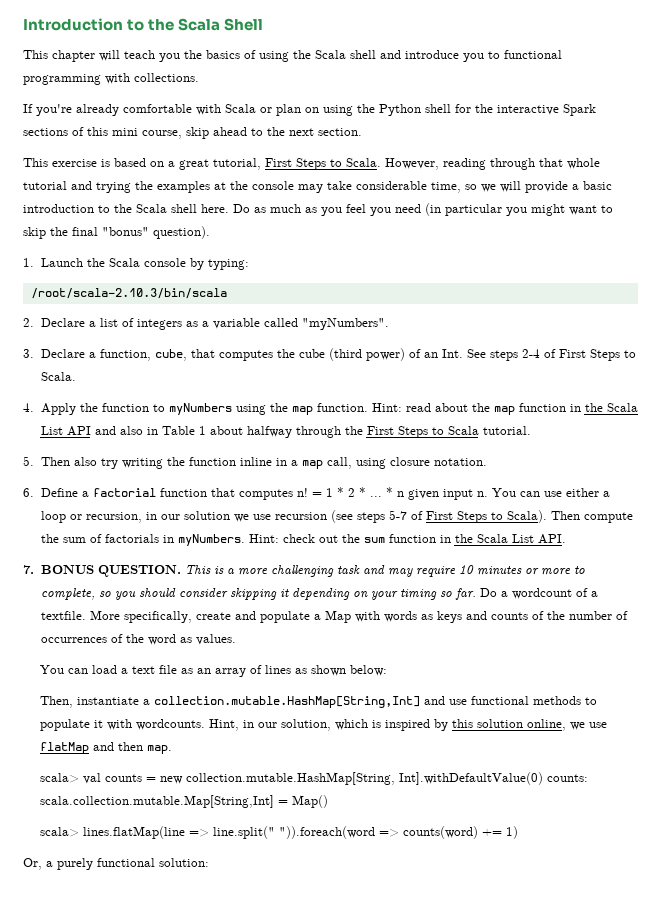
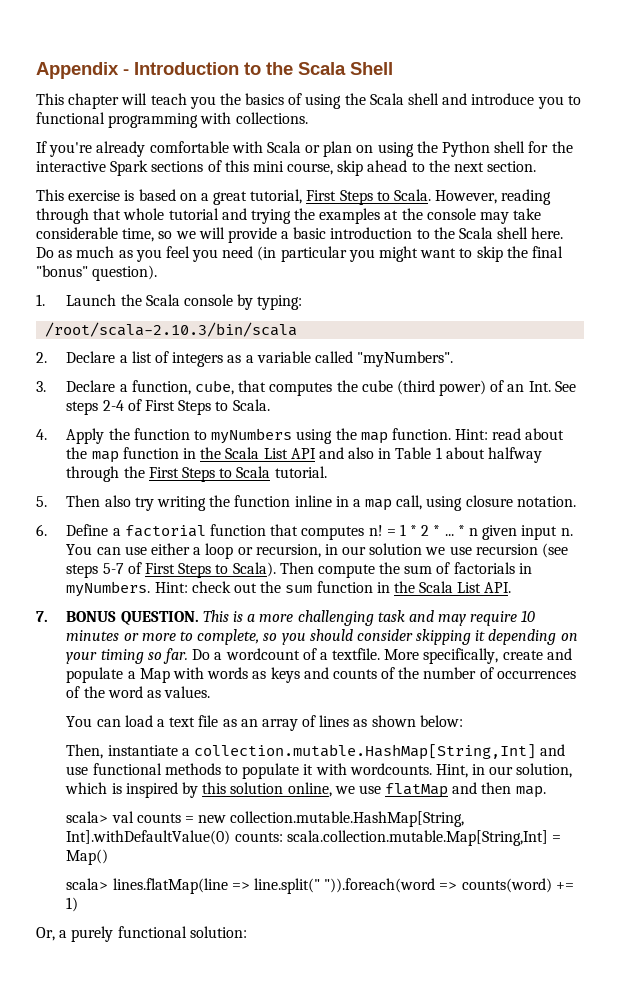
(23, 24) none -> [36,62,129,79] Appendix -

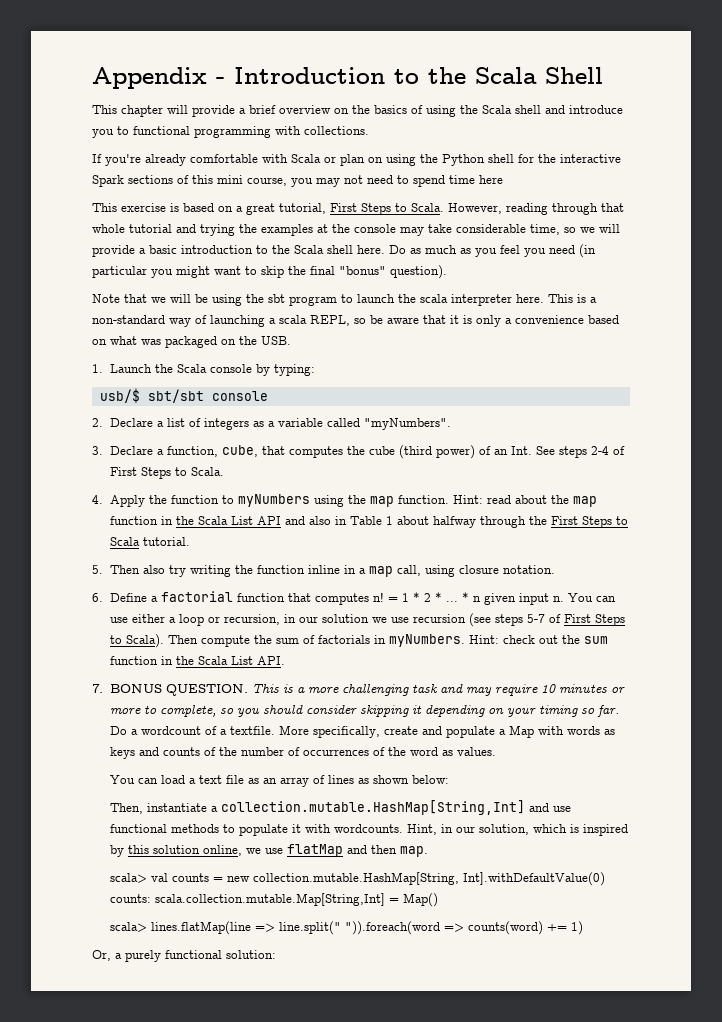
[150,93,216,109] teach you -> [192,105,349,117] provide a brief overview on
[337,160,537,176] skip ahead to the next section. -> [291,175,503,187] you may not need to spend time here
(158, 273) none -> [92,294,597,306] [92,315,619,327] [92,336,291,348] // Note that we will be using the sbt program to launch the scala interpreter here. This is a non-standard way of launching a scala REPL, so be aware that it is only a convenience based on what was packaged on the USB.
[45,322,298,337] /root/scala-2.10.3/bin/scala -> [99,388,268,403] usb/$ sbt/sbt console

